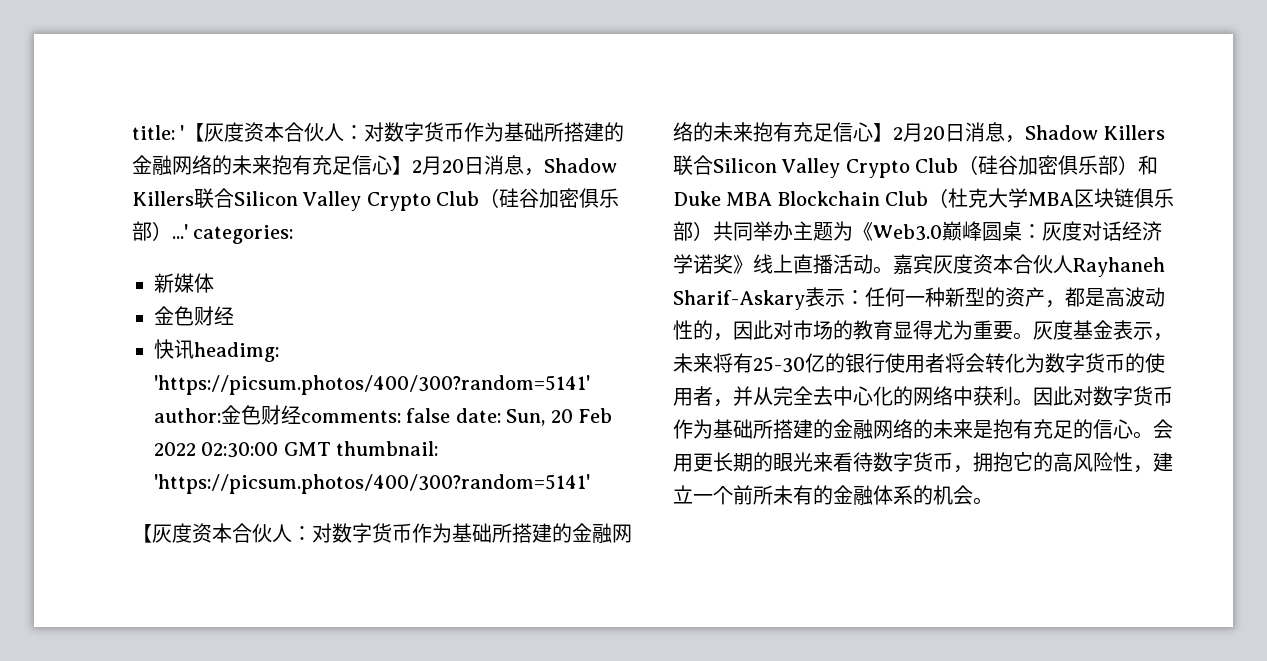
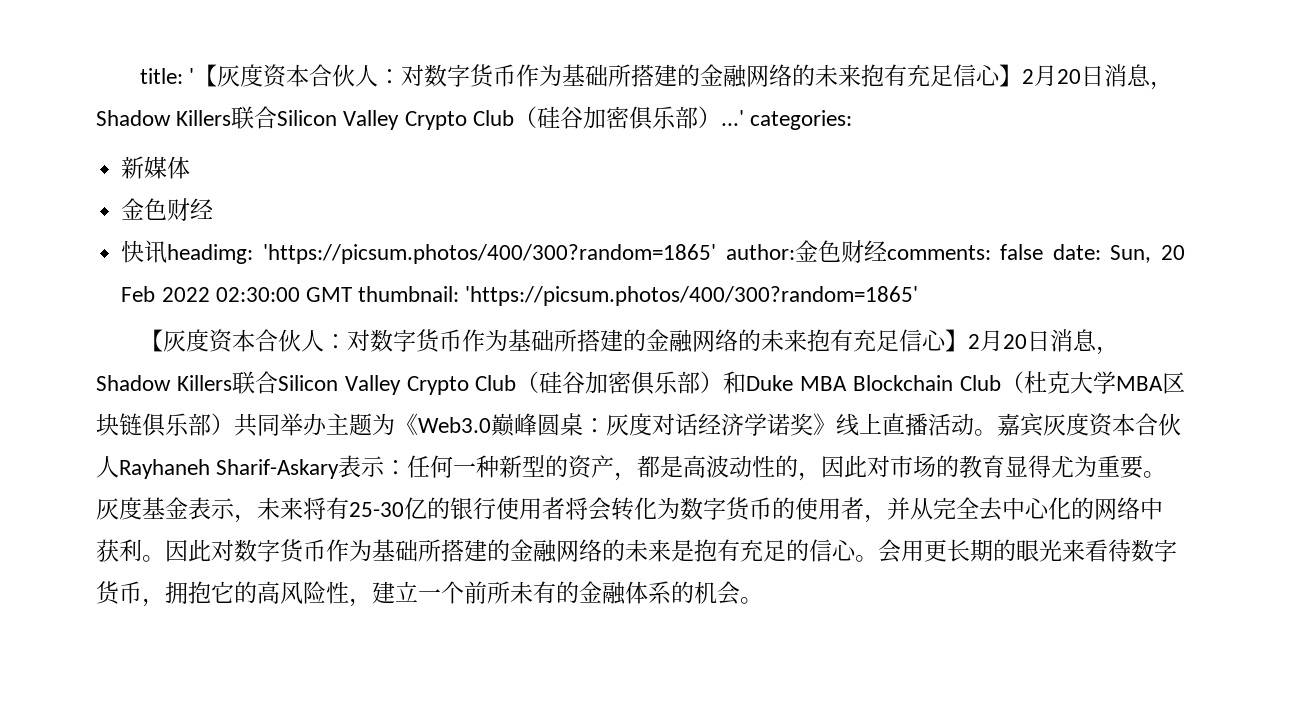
[154,375,590,395] 'https://picsum.photos/400/300?random=5141' -> [262,244,716,264] 'https://picsum.photos/400/300?random=1865'
[154,474,590,494] 'https://picsum.photos/400/300?random=5141' -> [465,286,919,306] 'https://picsum.photos/400/300?random=1865'

